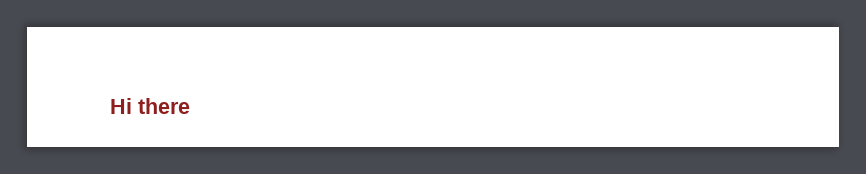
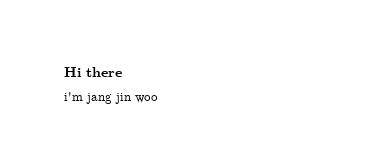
(190, 106) none -> [64,92,158,104] // i'm jang jin woo

